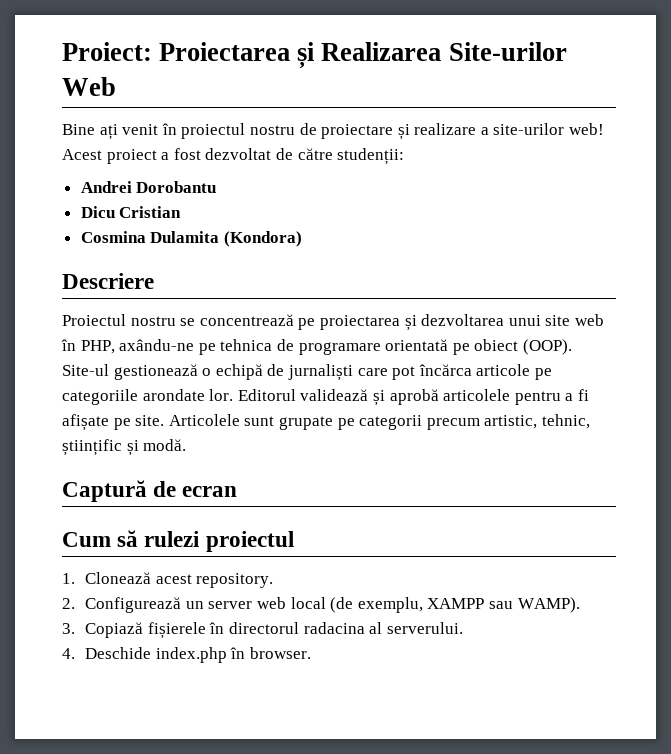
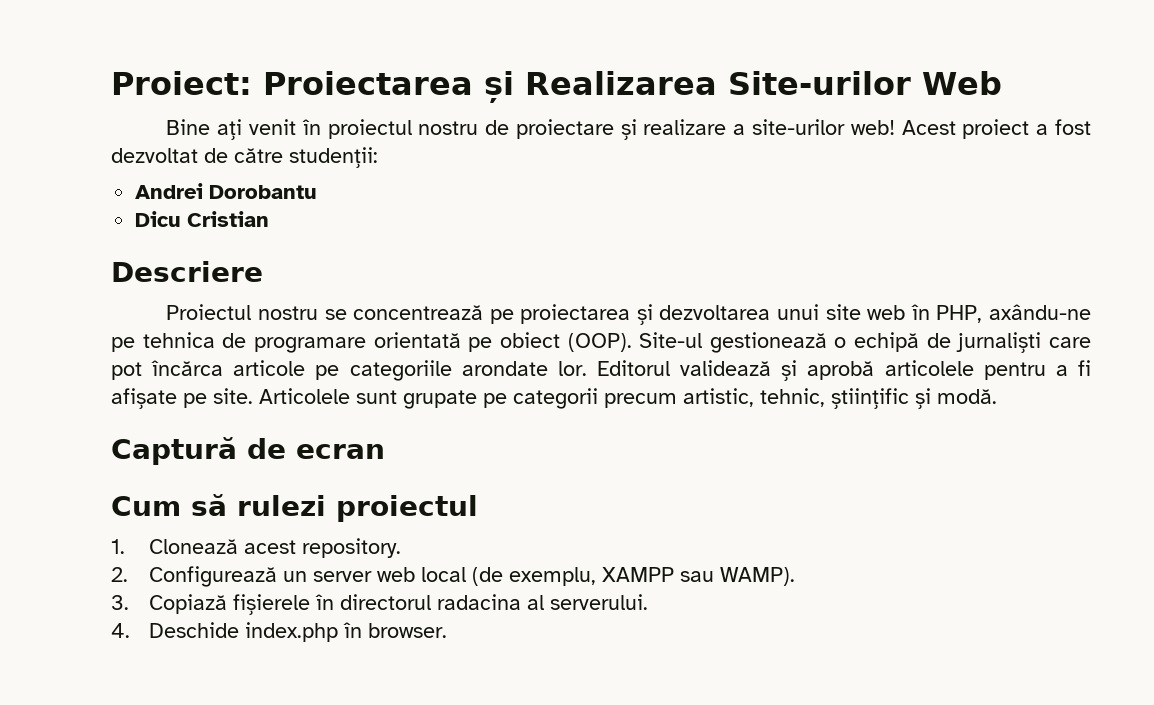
[80,231,302,247] // Cosmina Dulamita (Kondora) -> (270, 219) none

